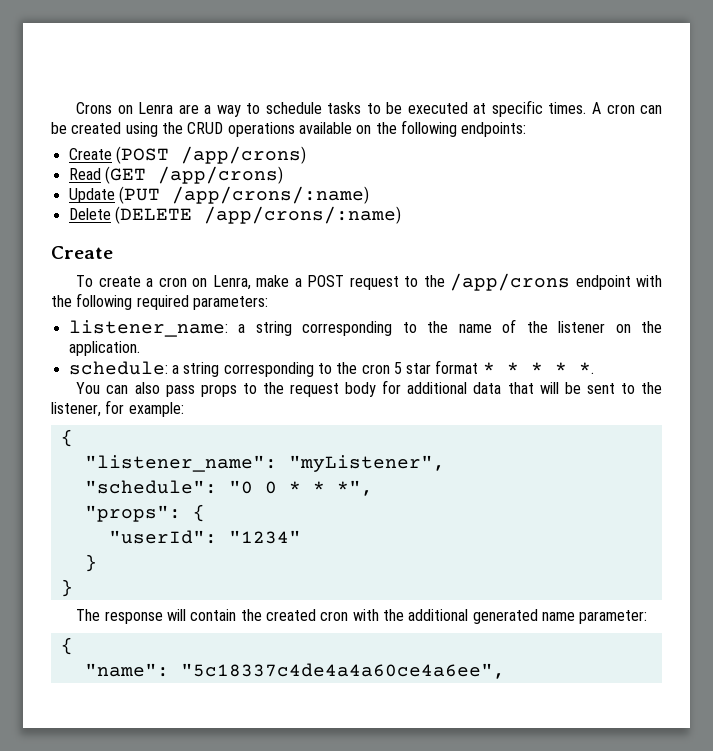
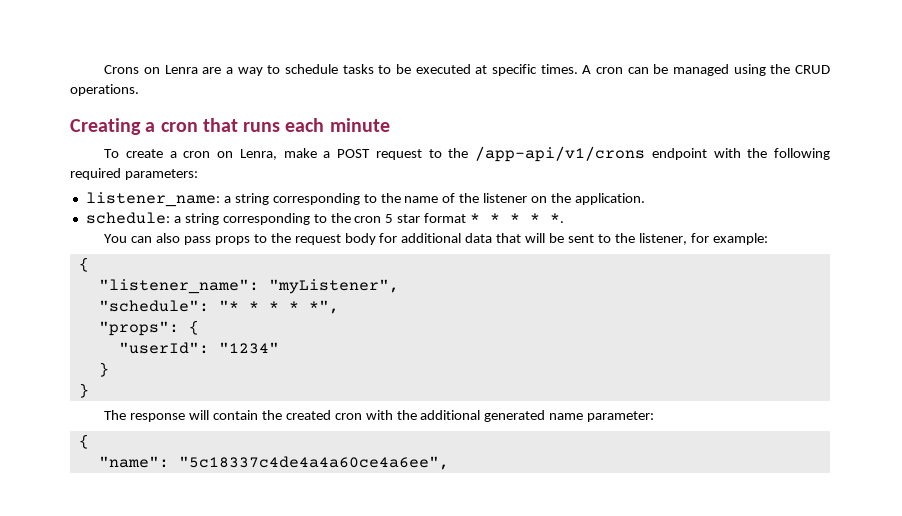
[71,122,122,134] created -> [672,64,729,76] managed
[227,120,527,137] [68,146,306,164] [68,166,283,184] [68,186,369,204] [68,206,401,224] [51,246,113,259] operations available on the following endpoints: // Create (POST /app/crons) // Read (GET /app/crons) // Update (PUT /app/crons/:name) // Delete (DELETE /app/crons/:name) // Create -> [70,84,139,96] [70,118,390,135] operations. // Creating a cron that runs each minute
[450,273,571,291] /app/crons -> [475,146,646,162] /app-api/v1/crons
[228,480,277,494] "0 0 -> [218,300,259,311] "* *

